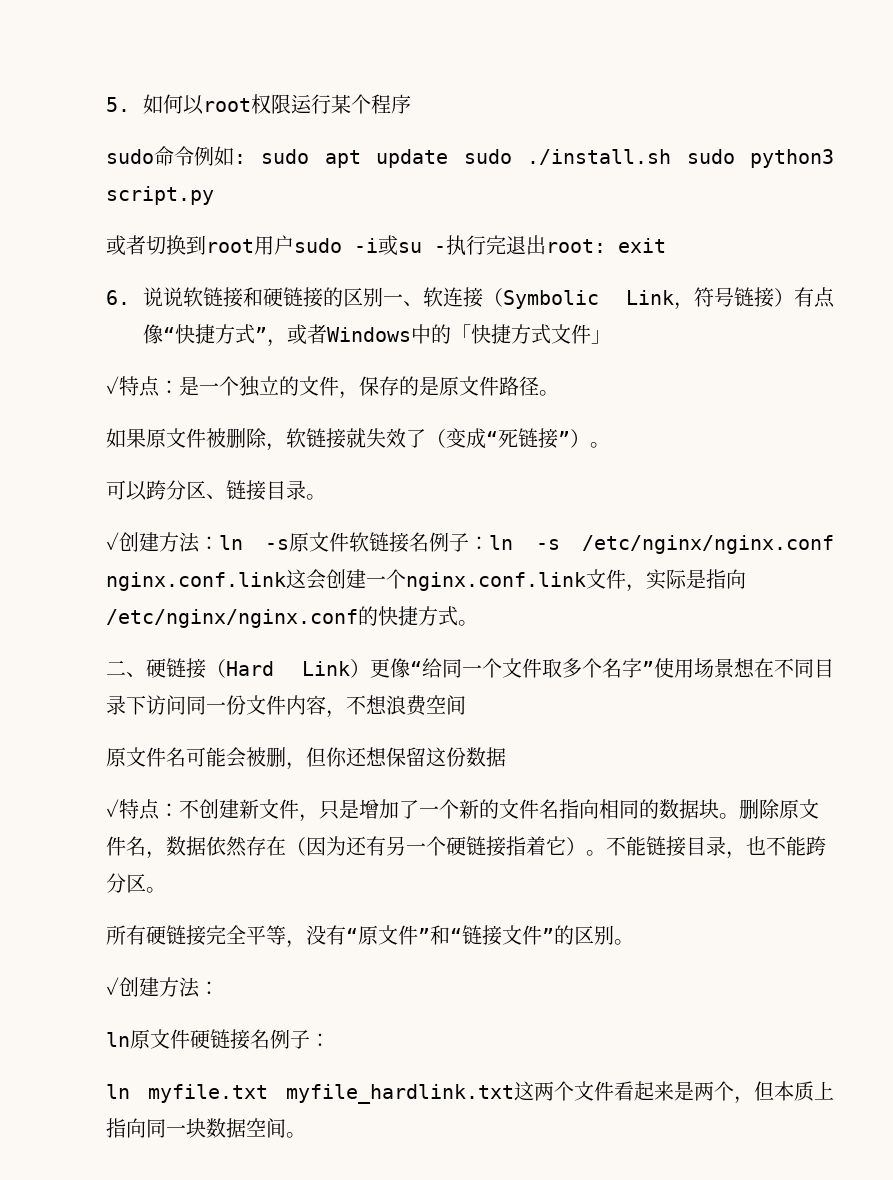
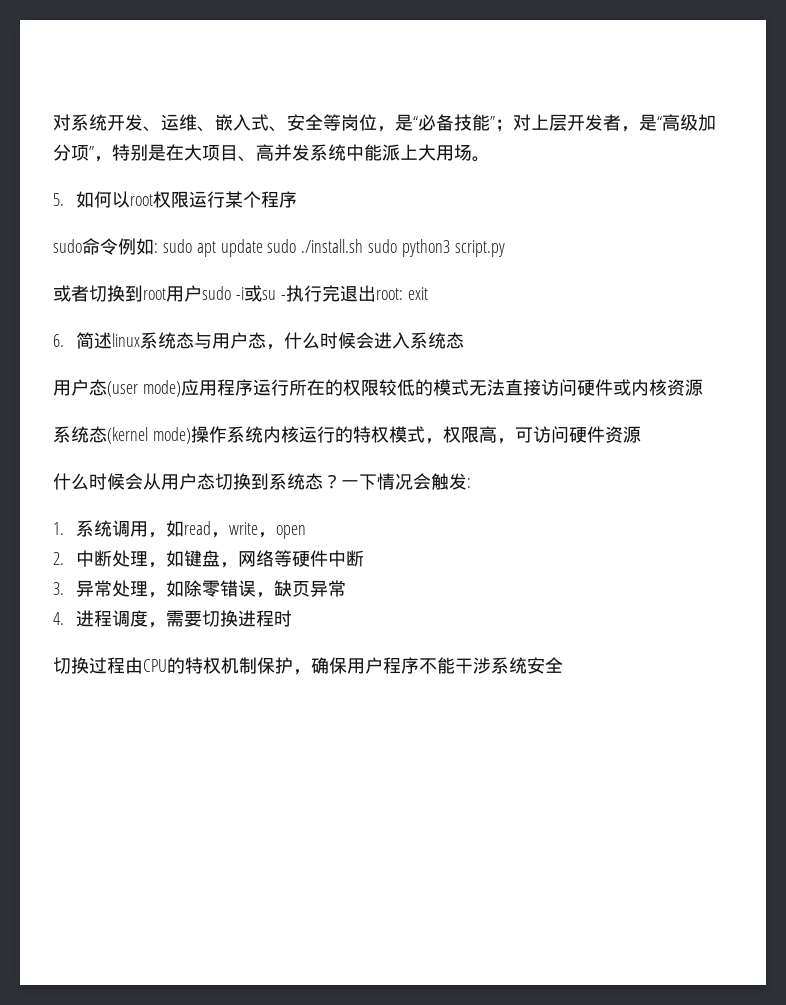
(106, 104) none -> [53,114,716,132] [53,144,490,162] 对系统开发、运维、嵌入式、安全等岗位，是“必备技能”；对上层开发者，是“高级加分项”，特别是在大项目、高并发系统中能派上大用场。 //
[143,287,835,310] [143,324,612,347] [106,376,559,399] [106,428,610,451] [106,480,326,501] [106,532,834,554] [106,569,746,592] [106,606,478,628] [106,658,834,679] [106,695,466,718] [106,747,506,770] [106,799,819,822] [106,836,826,859] [106,873,166,893] [106,925,634,948] [106,977,219,998] [106,1029,330,1050] [106,1081,834,1104] [106,1118,306,1138] 说说软链接和硬链接的区别一、软连接（Symbolic Link，符号链接）有点像“快捷方式”，或者Windows中的「快捷方式文件」 // ✓特点：是一个独立的文件，保存的是原文件路径。 // 如果原文件被删除，软链接就失效了（变成“死链接”）。 // 可以跨分区、链接目录。 // ✓创建方法：ln -s原文件软链接名例子：ln -s /etc/nginx/nginx.conf nginx.conf.link这会创建一个nginx.conf.link文件，实际是指向/etc/nginx/nginx.conf的快捷方式。 // 二、硬链接（Hard Link）更像“给同一个文件取多个名字”使用场景想在不同目录下访问同一份文件内容，不想浪费空间 // 原文件名可能会被删，但你还想保留这份数据 // ✓特点：不创建新文件，只是增加了一个新的文件名指向相同的数据块。删除原文件名，数据依然存在（因为还有另一个硬链接指着它）。不能链接目录，也不能跨分区。 // 所有硬链接完全平等，没有“原文件”和“链接文件”的区别。 // ✓创建方法： // ln原文件硬链接名例子： // ln myfile.txt myfile_hardlink.txt这两个文件看起来是两个，但本质上指向同一块数据空间。 -> [76,332,465,350] [53,379,703,397] [53,426,641,444] [53,473,471,490] [53,520,307,539] [53,550,365,568] [53,580,347,598] [53,610,293,628] [53,657,563,675] 简述linux系统态与用户态，什么时候会进入系统态 // 用户态(user mode)应用程序运行所在的权限较低的模式无法直接访问硬件或内核资源 // 系统态(kernel mode)操作系统内核运行的特权模式，权限高，可访问硬件资源 // 什么时候会从用户态切换到系统态？一下情况会触发: // 1.系统调用，如read，write，open // 2.中断处理，如键盘，网络等硬件中断 // 3.异常处理，如除零错误，缺页异常 // 4.进程调度，需要切换进程时 // 切换过程由CPU的特权机制保护，确保用户程序不能干涉系统安全

